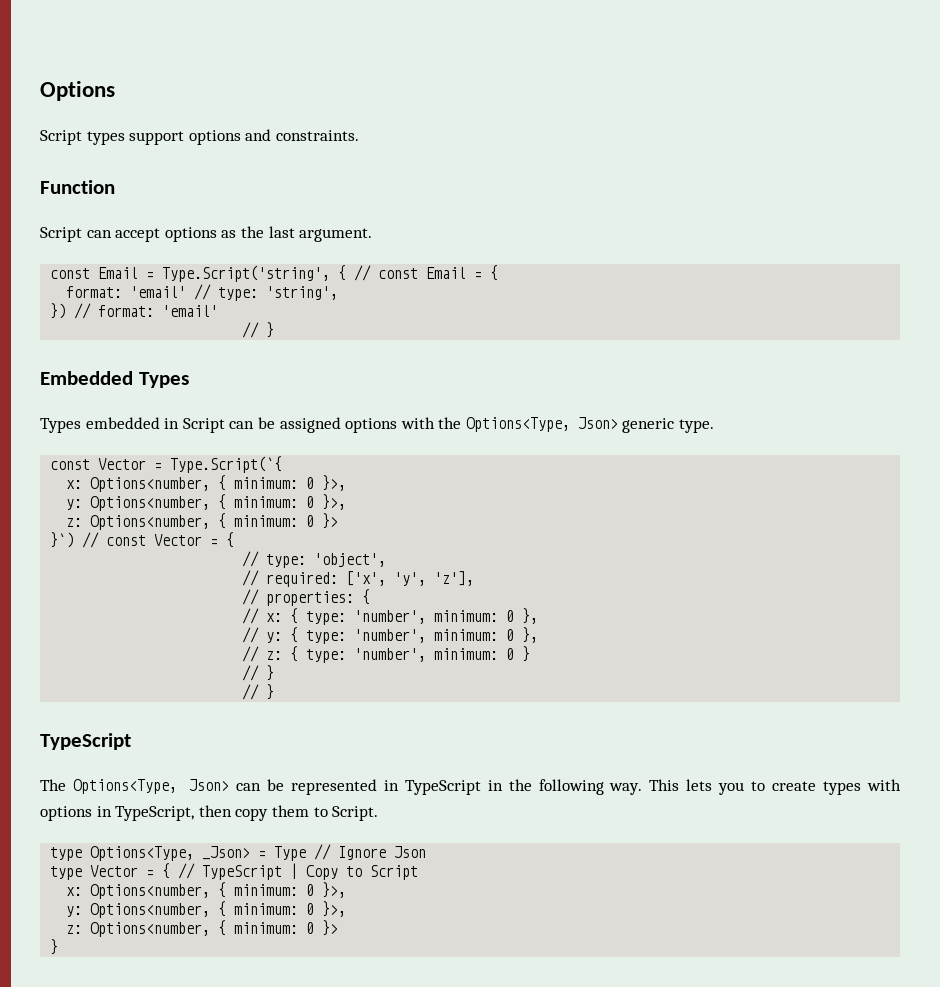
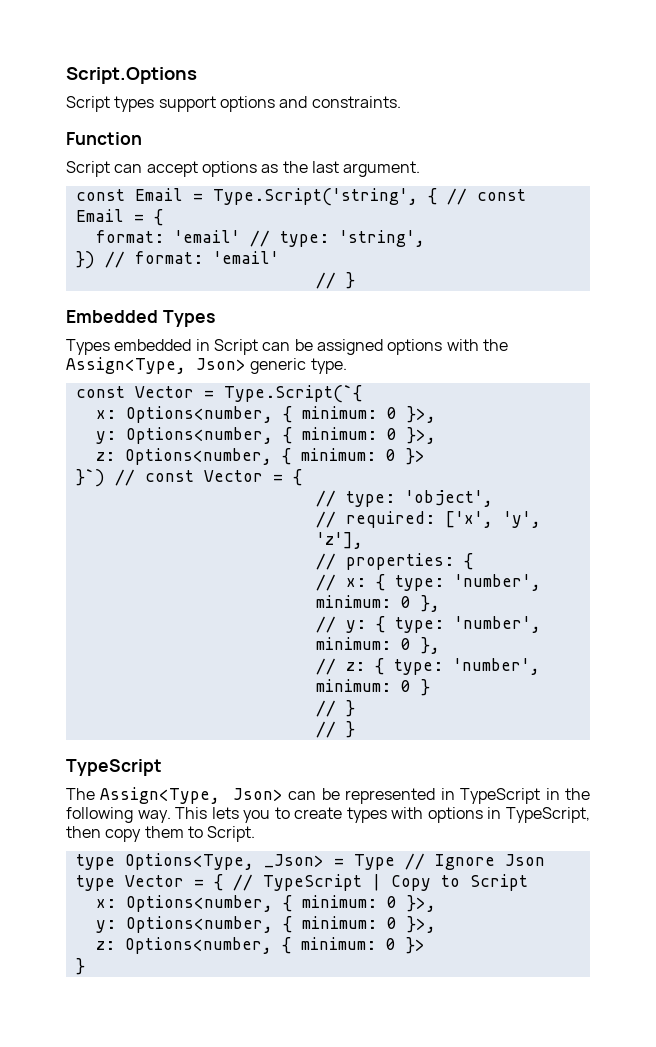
[40,81,115,101] Options -> [66,67,197,84] Script.Options
[465,417,570,432] Options<Type, -> [66,357,186,374] Assign<Type,
[72,779,177,794] Options<Type, -> [100,787,221,804] Assign<Type,

